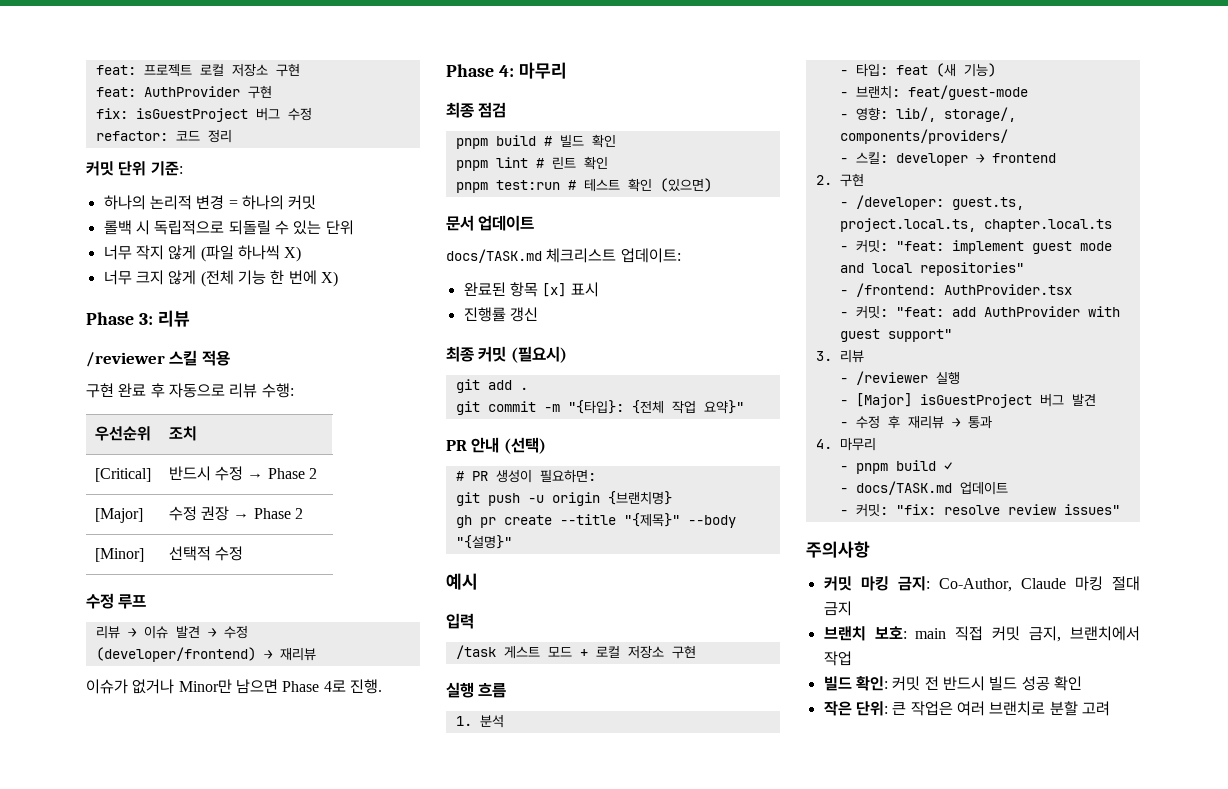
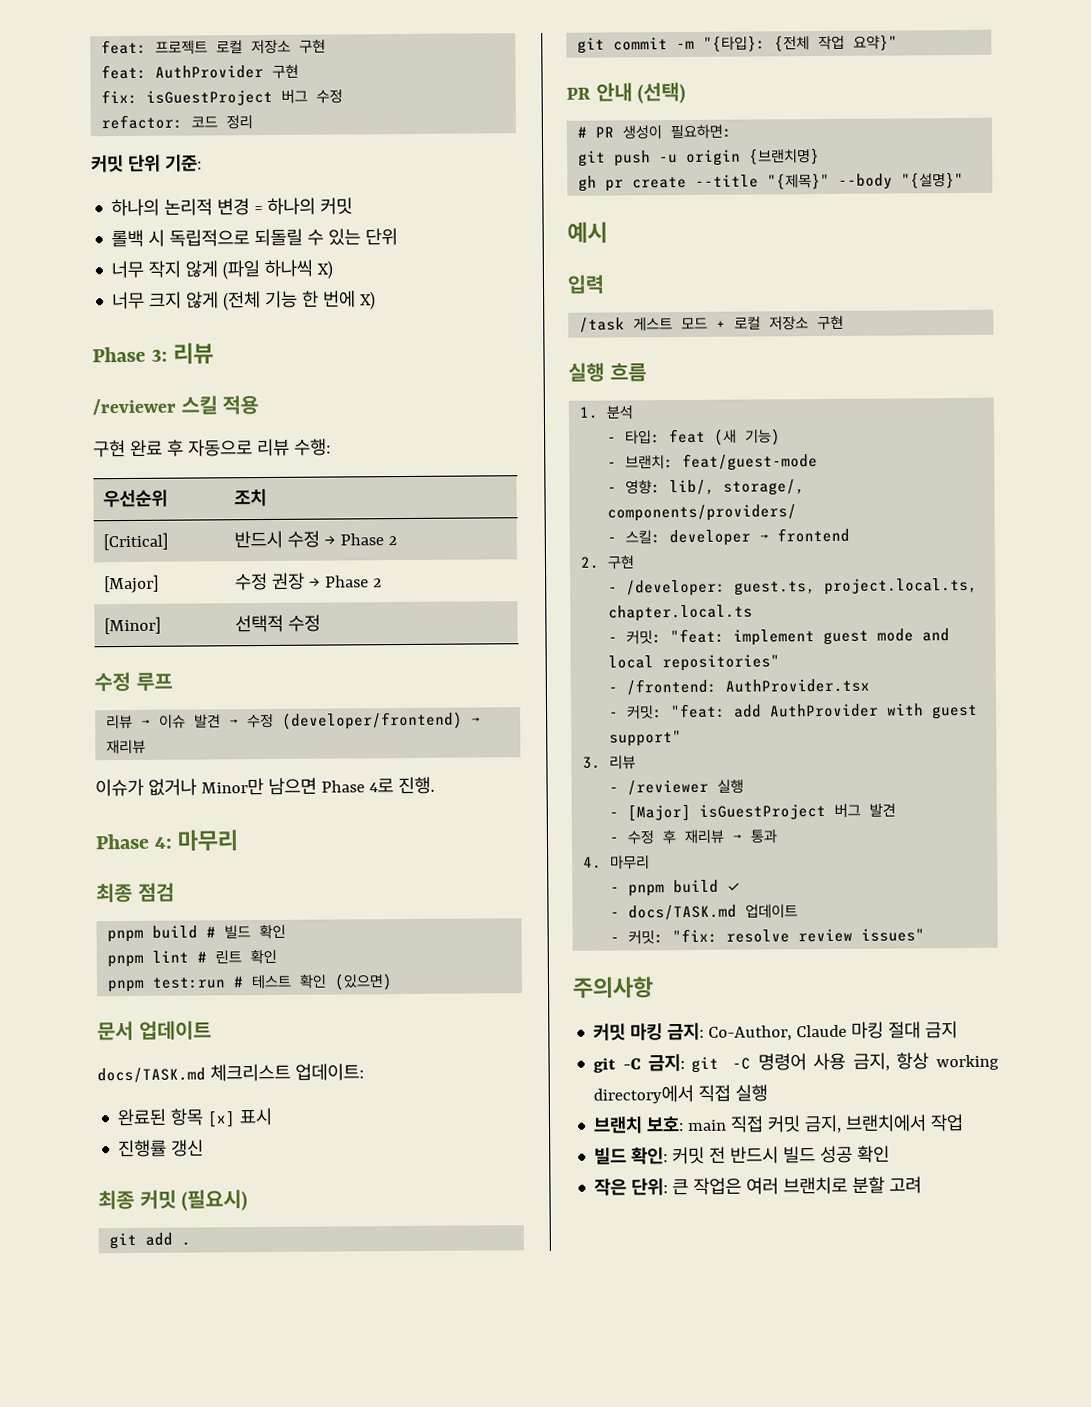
(852, 608) none -> [593,1052,999,1073] [593,1084,769,1104] // git -C 금지: git -C 명령어 사용 금지, 항상 working directory에서 직접 실행

